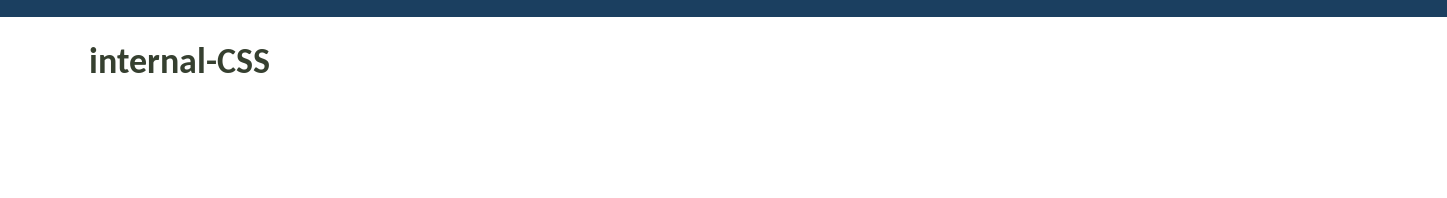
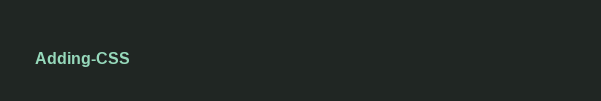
[89,47,270,73] internal-CSS -> [35,52,130,67] Adding-CSS

